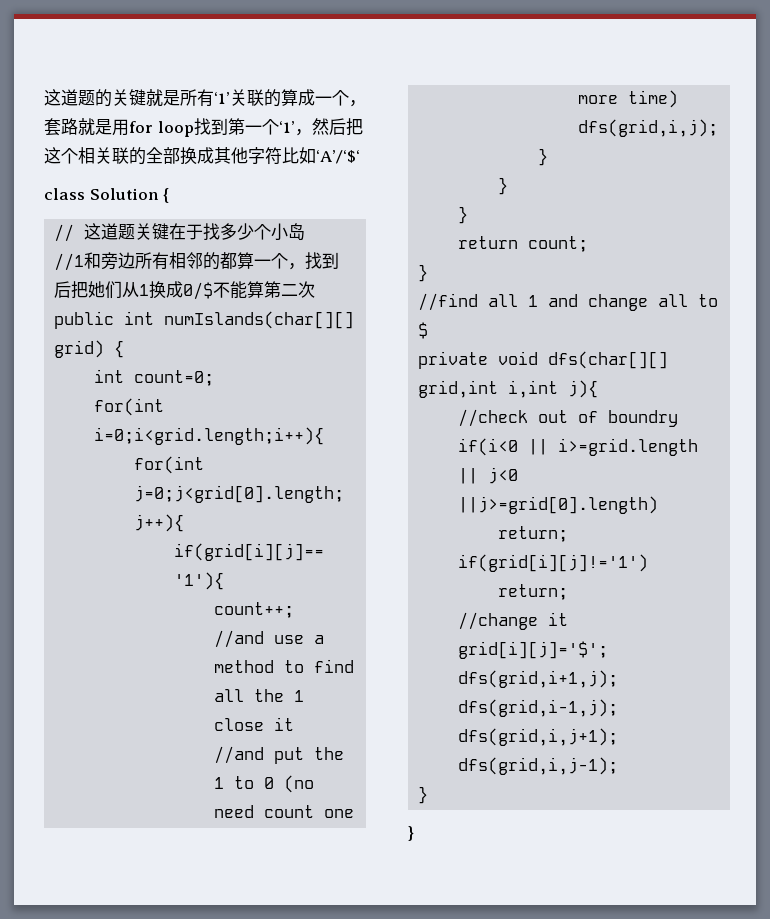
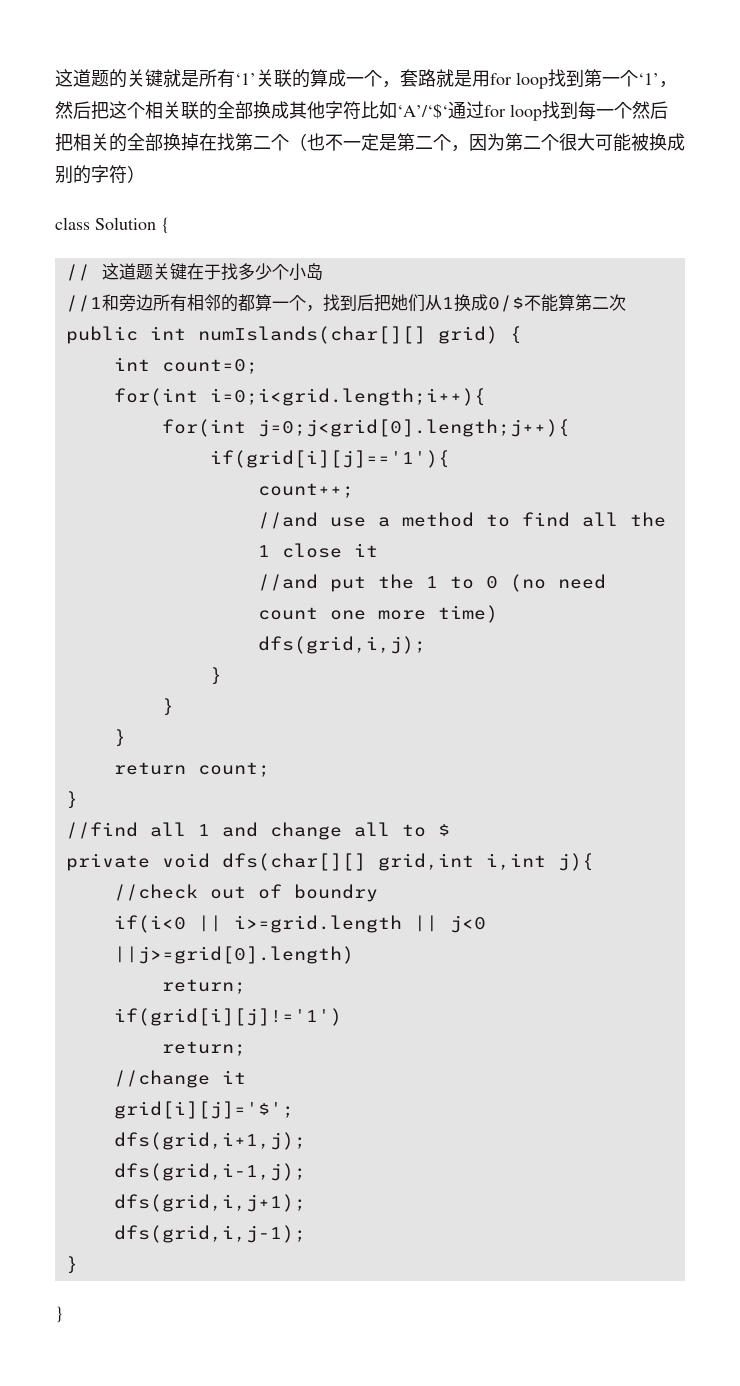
(360, 157) none -> [448,101,668,121] [55,133,685,152] [55,165,145,184] 通过for loop找到每一个然后把相关的全部换掉在找第二个（也不一定是第二个，因为第二个很大可能被换成别的字符）

